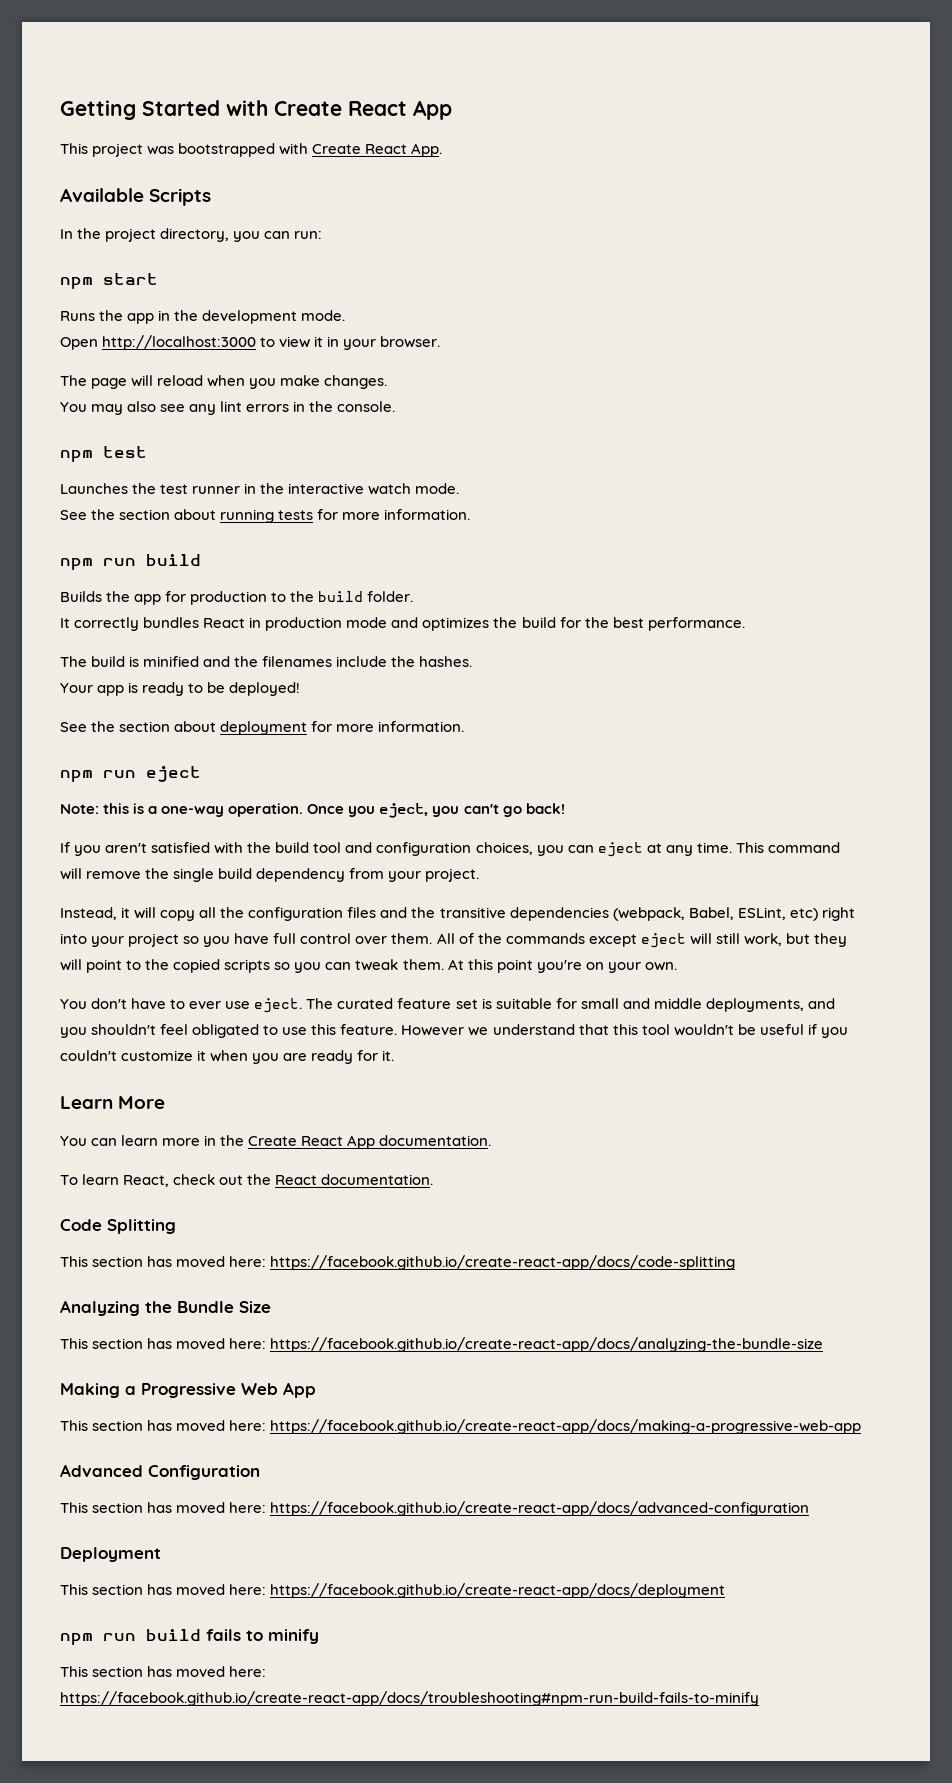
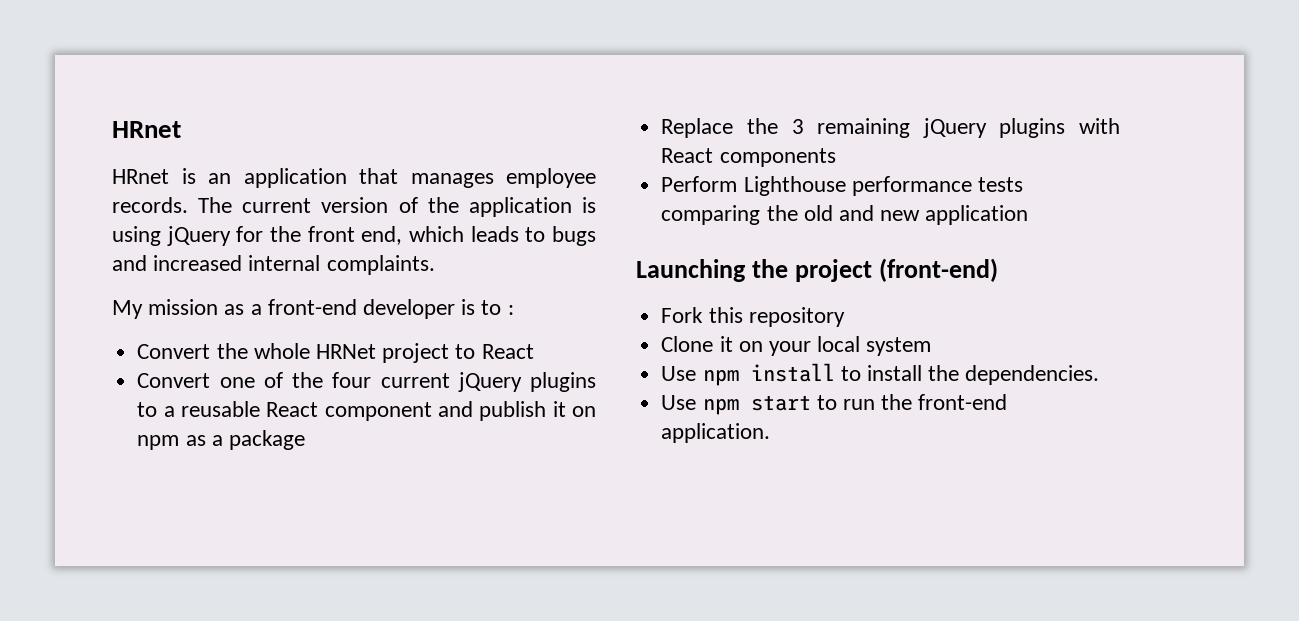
[60,100,452,120] [60,143,443,157] [60,188,212,206] [60,228,323,242] [60,273,158,289] [60,310,346,324] [60,335,441,350] [60,375,388,389] [60,401,396,415] [60,446,147,462] [60,483,460,495] [60,509,471,523] [60,554,201,570] [60,591,414,605] [60,617,745,631] [60,656,473,667] [60,682,301,696] [60,721,465,735] [60,766,201,782] [60,803,565,818] [60,842,840,857] [60,868,480,882] [60,907,855,921] [60,933,847,948] [60,959,677,973] [60,998,835,1013] [60,1024,848,1038] [60,1050,395,1064] [60,1096,166,1109] [60,1135,492,1149] [60,1174,434,1187] [60,1219,176,1234] [60,1255,736,1270] [60,1300,271,1316] [60,1337,824,1352] [60,1382,316,1398] [60,1419,862,1434] [60,1464,260,1480] [60,1501,810,1516] [60,1547,161,1562] [60,1583,726,1598] [60,1629,319,1645] [60,1666,267,1677] [60,1691,759,1706] Getting Started with Create React App // This project was bootstrapped with Create React App. // Available Scripts // In the project directory, you can run: // npm start // Runs the app in the development mode. // Open http://localhost:3000 to view it in your browser. // The page will reload when you make changes. // You may also see any lint errors in the console. // npm test // Launches the test runner in the interactive watch mode. // See the section about running tests for more information. // npm run build // Builds the app for production to the build folder. // It correctly bundles React in production mode and optimizes the build for the best performance. // The build is minified and the filenames include the hashes. // Your app is ready to be deployed! // See the section about deployment for more information. // npm run eject // Note: this is a one-way operation. Once you eject, you can't go back! // If you aren't satisfied with the build tool and configuration choices, you can eject at any time. This command will remove the single build dependency from your project. // Instead, it will copy all the configuration files and the transitive dependencies (webpack, Babel, ESLint, etc) right into your project so you have full control over them. All of the commands except eject will still work, but they will point to the copied scripts so you can tweak them. At this point you're on your own. // You don't have to ever use eject. The curated feature set is suitable for small and middle deployments, and you shouldn't feel obligated to use this feature. However we understand that this tool wouldn't be useful if you couldn't customize it when you are ready for it. // Learn More // You can learn more in the Create React App documentation. // To learn React, check out the React documentation. // Code Splitting // This section has moved here: https://facebook.github.io/create-react-app/docs/code-splitting // Analyzing the Bundle Size // This section has moved here: https://facebook.github.io/create-react-app/docs/analyzing-the-bundle-size // Making a Progressive Web App // This section has moved here: https://facebook.github.io/create-react-app/docs/making-a-progressive-web-app // Advanced Configuration // This section has moved here: https://facebook.github.io/create-react-app/docs/advanced-configuration // Deployment // This section has moved here: https://facebook.github.io/create-react-app/docs/deployment // npm run build fails to minify // This section has moved here: https://facebook.github.io/create-react-app/docs/troubleshooting#npm-run-build-fails-to-minify -> [112,121,181,138] [112,168,596,188] [112,197,596,217] [112,226,596,246] [112,255,435,275] [112,299,514,319] [137,343,534,363] [137,372,596,392] [137,401,596,421] [137,430,305,450] [661,118,1120,138] [661,148,836,167] [661,176,1023,196] [661,205,1029,225] [636,258,998,282] [661,307,845,327] [661,336,932,356] [661,363,1100,386] [661,394,1008,415] [661,423,771,443] HRnet // HRnet is an application that manages employee records. The current version of the application is using jQuery for the front end, which leads to bugs and increased internal complaints. // My mission as a front-end developer is to : // Convert the whole HRNet project to React // Convert one of the four current jQuery plugins to a reusable React component and publish it on npm as a package // Replace the 3 remaining jQuery plugins with React components // Perform Lighthouse performance tests comparing the old and new application // Launching the project (front-end) // Fork this repository // Clone it on your local system // Use npm install to install the dependencies. // Use npm start to run the front-end application.

